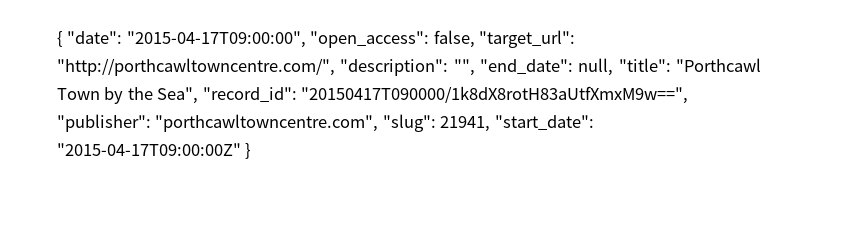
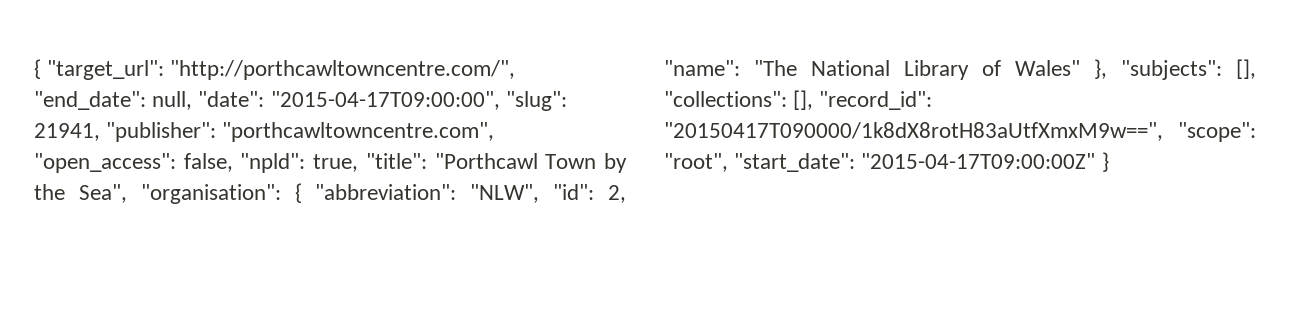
[57,30,576,48] [57,58,614,76] { "date": "2015-04-17T09:00:00", "open_access": false, "target_url": "http://porthcawltowncentre.com/", "description": "", "end_date": null, -> [34,59,516,80] [34,91,567,111] [34,122,495,142] [34,153,359,173] { "target_url": "http://porthcawltowncentre.com/", "end_date": null, "date": "2015-04-17T09:00:00", "slug": 21941, "publisher": "porthcawltowncentre.com", "open_access": false, "npld": true,
[202,86,689,104] [57,114,491,132] "record_id": "20150417T090000/1k8dX8rotH83aUtfXmxM9w==", "publisher": "porthcawltowncentre.com", "slug": 21941, -> [140,183,626,204] [664,59,1256,80] [664,90,933,110] [664,122,1256,142] [664,153,728,172] "organisation": { "abbreviation": "NLW", "id": 2, "name": "The National Library of Wales" }, "subjects": [], "collections": [], "record_id": "20150417T090000/1k8dX8rotH83aUtfXmxM9w==", "scope": "root",

